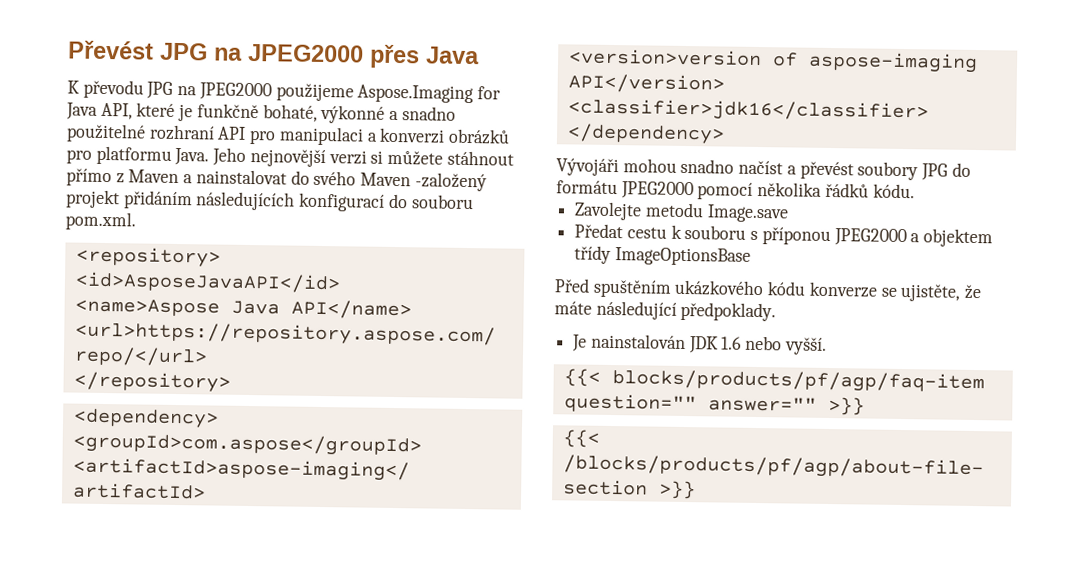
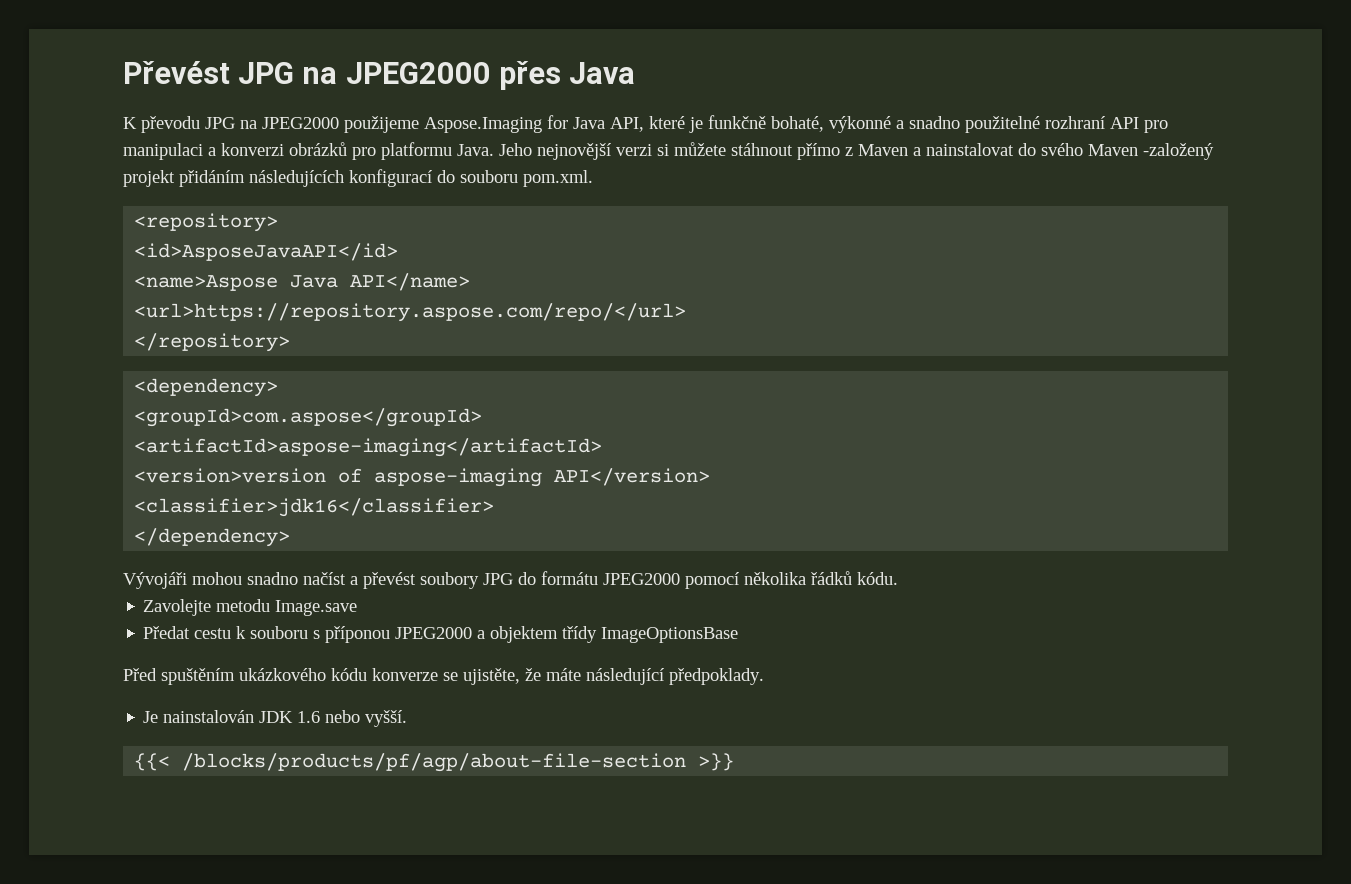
[563,368,985,394] [563,393,865,416] // {{< blocks/products/pf/agp/faq-item question="" answer="" >}} -> (408, 718) none

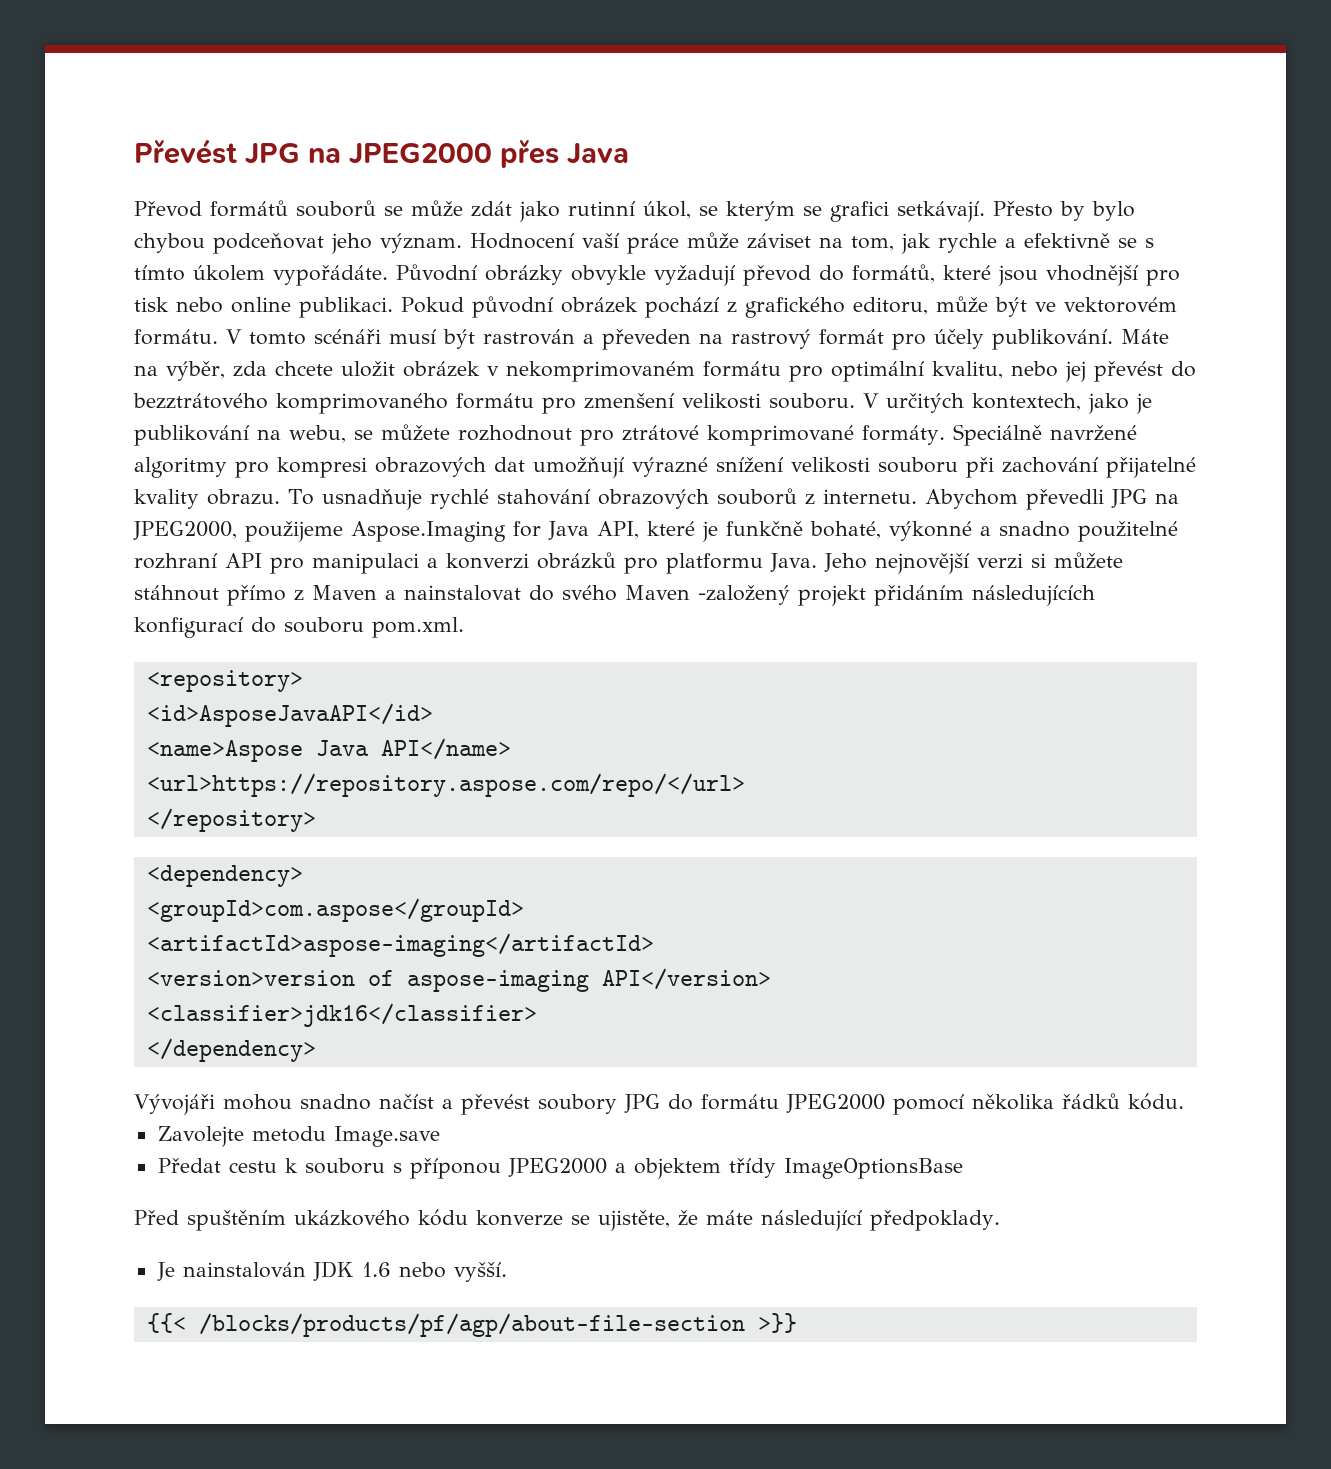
[123,116,339,133] K převodu JPG na JPEG2000 -> [134,200,1135,222] [134,232,1154,254] [134,264,1180,286] [134,296,1177,318] [134,329,1169,350] [134,361,1196,382] [133,393,1152,414] [134,424,1137,446] [134,457,1196,478] [134,488,1179,510] [133,521,237,540] Převod formátů souborů se může zdát jako rutinní úkol, se kterým se grafici setkávají. Přesto by bylo chybou podceňovat jeho význam. Hodnocení vaší práce může záviset na tom, jak rychle a efektivně se s tímto úkolem vypořádáte. Původní obrázky obvykle vyžadují převod do formátů, které jsou vhodnější pro tisk nebo online publikaci. Pokud původní obrázek pochází z grafického editoru, může být ve vektorovém formátu. V tomto scénáři musí být rastrován a převeden na rastrový formát pro účely publikování. Máte na výběr, zda chcete uložit obrázek v nekomprimovaném formátu pro optimální kvalitu, nebo jej převést do bezztrátového komprimovaného formátu pro zmenšení velikosti souboru. V určitých kontextech, jako je publikování na webu, se můžete rozhodnout pro ztrátové komprimované formáty. Speciálně navržené algoritmy pro kompresi obrazových dat umožňují výrazné snížení velikosti souboru při zachování přijatelné kvality obrazu. To usnadňuje rychlé stahování obrazových souborů z internetu. Abychom převedli JPG na JPEG2000,

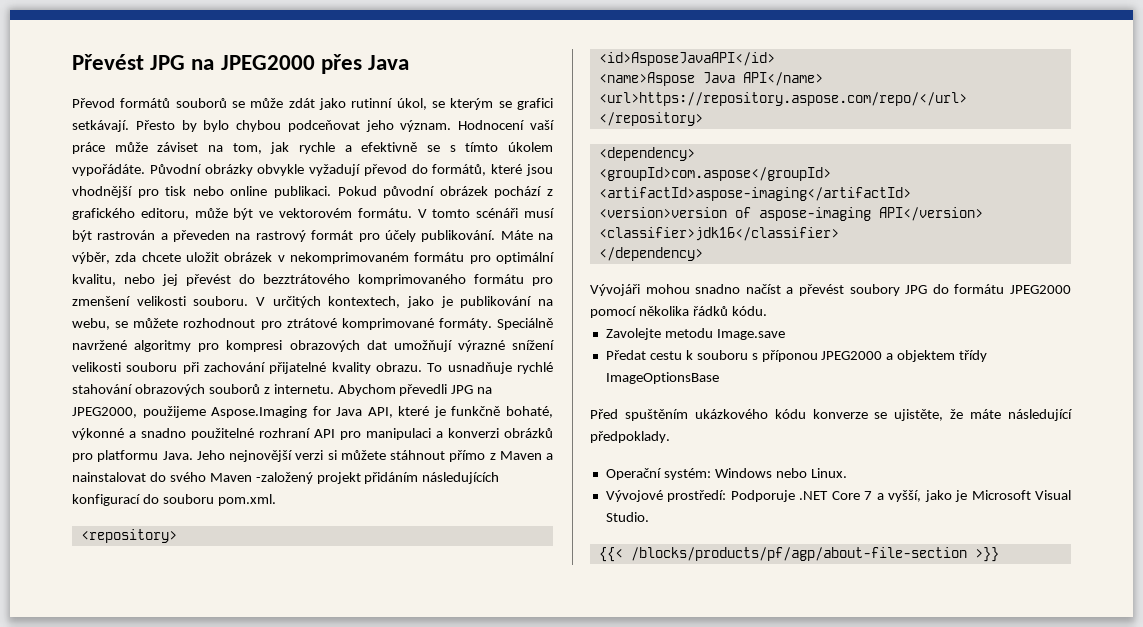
[156,1261,507,1282] Je nainstalován JDK 1.6 nebo vyšší. -> [605,468,847,480] [605,490,1071,502] [605,512,649,522] Operační systém: Windows nebo Linux. // Vývojové prostředí: Podporuje .NET Core 7 a vyšší, jako je Microsoft Visual Studio.

